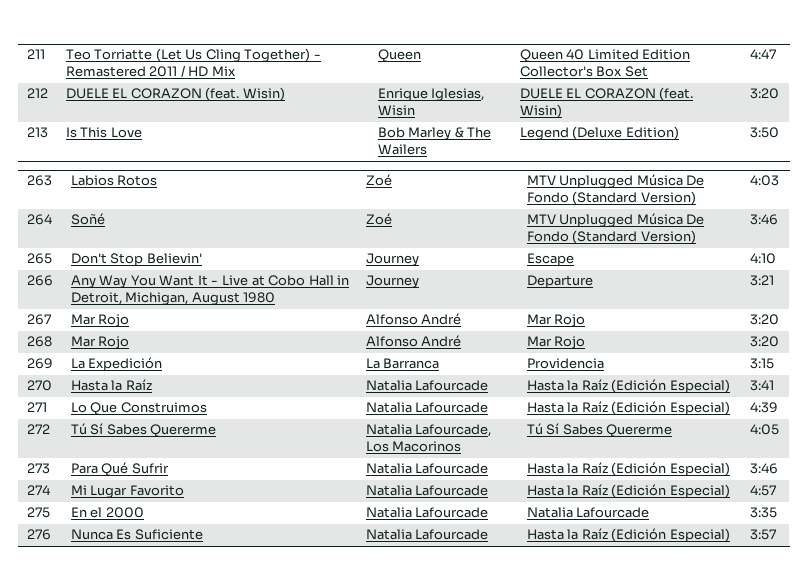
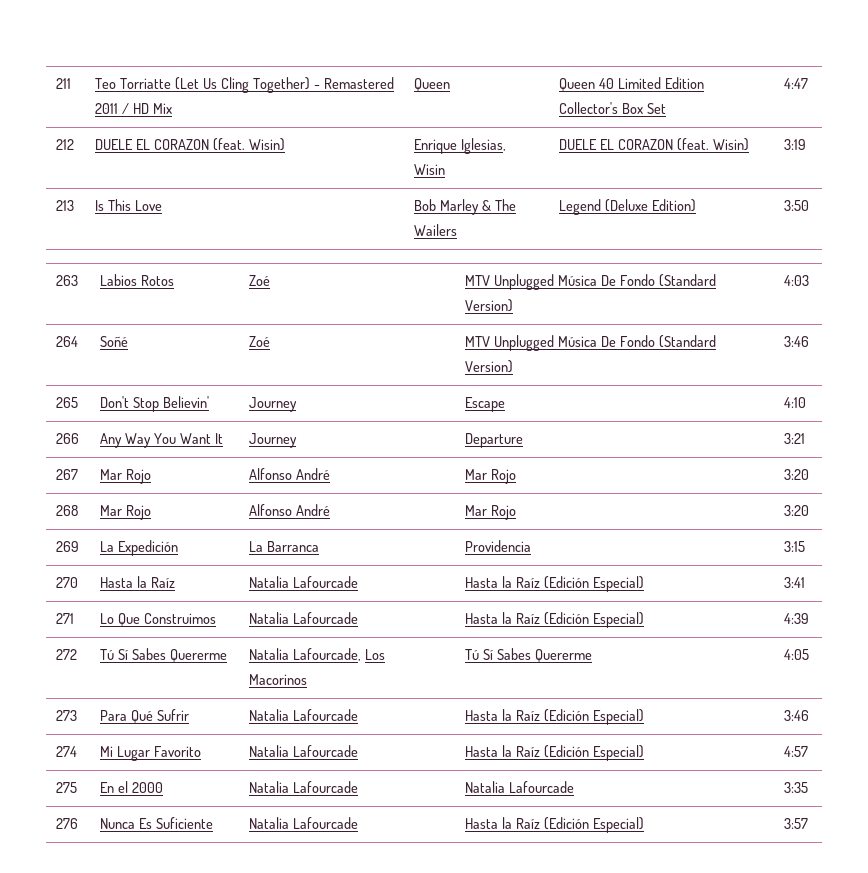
[749,88,779,99] 3:20 -> [784,139,807,150] 3:19
[211,275,350,286] [70,292,276,305] - Live at Cobo Hall in Detroit, Michigan, August 1980 -> (223, 438) none

